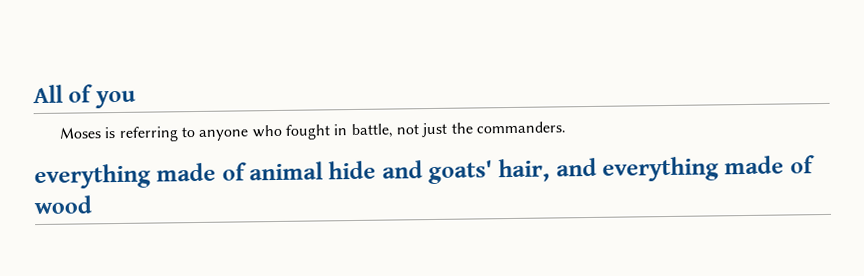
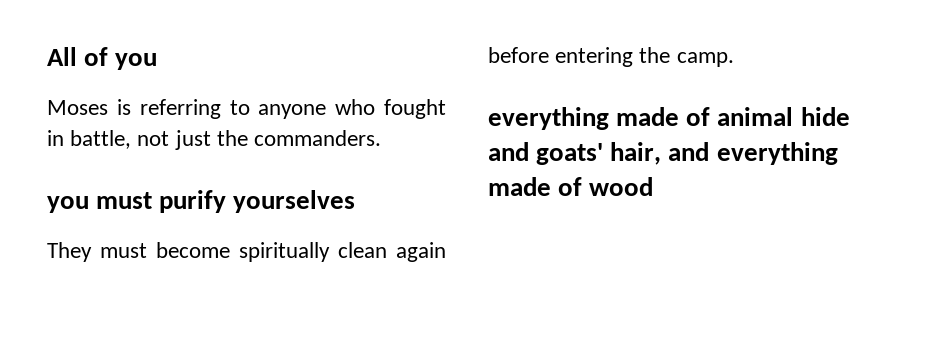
(566, 127) none -> [47,190,356,213] [47,242,446,262] [488,47,734,67] // you must purify yourselves // They must become spiritually clean again before entering the camp.

